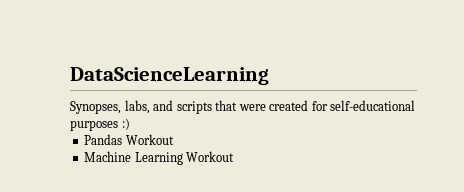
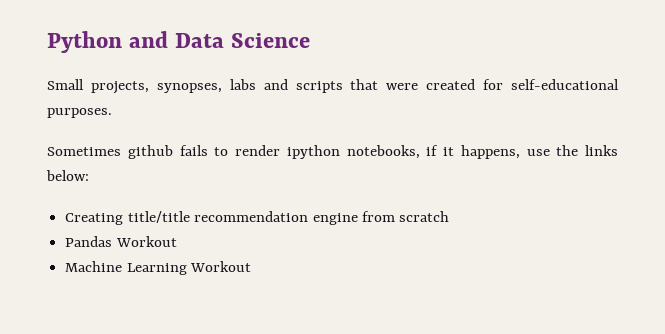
[70,67,269,85] [70,100,150,114] DataScienceLearning // Synopses, labs, -> [47,31,311,53] [47,79,256,94] Python and Data Science // Small projects, synopses, labs
[70,118,130,131] purposes :) -> [47,108,112,118] [47,145,618,159] [46,170,89,181] [65,211,450,225] purposes. // Sometimes github fails to render ipython notebooks, if it happens, use the links below: // Creating title/title recommendation engine from scratch

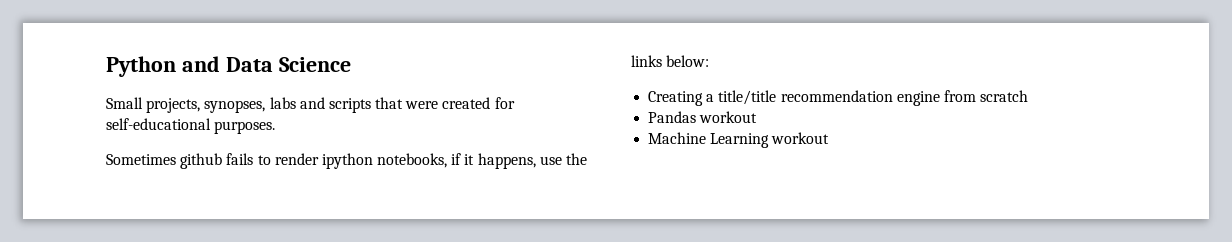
(124, 219) none -> [706,94,715,102] a
[115,236,177,247] Workout -> [699,111,758,123] workout
[190,261,252,272] Workout -> [771,132,830,144] workout

